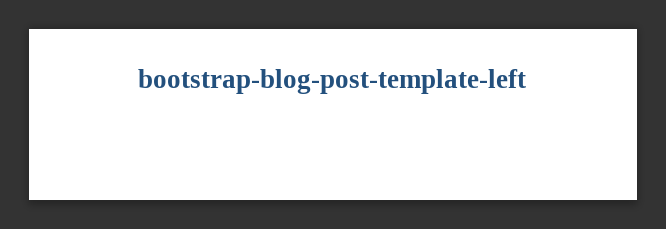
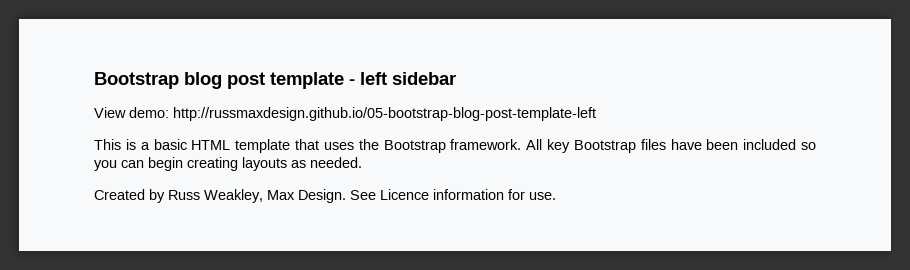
[138,69,526,94] bootstrap-blog-post-template-left -> [94,72,456,89] [94,107,596,121] [94,139,817,153] [94,157,362,171] [94,189,556,203] Bootstrap blog post template - left sidebar // View demo: http://russmaxdesign.github.io/05-bootstrap-blog-post-template-left // This is a basic HTML template that uses the Bootstrap framework. All key Bootstrap files have been included so you can begin creating layouts as needed. // Created by Russ Weakley, Max Design. See Licence information for use.

